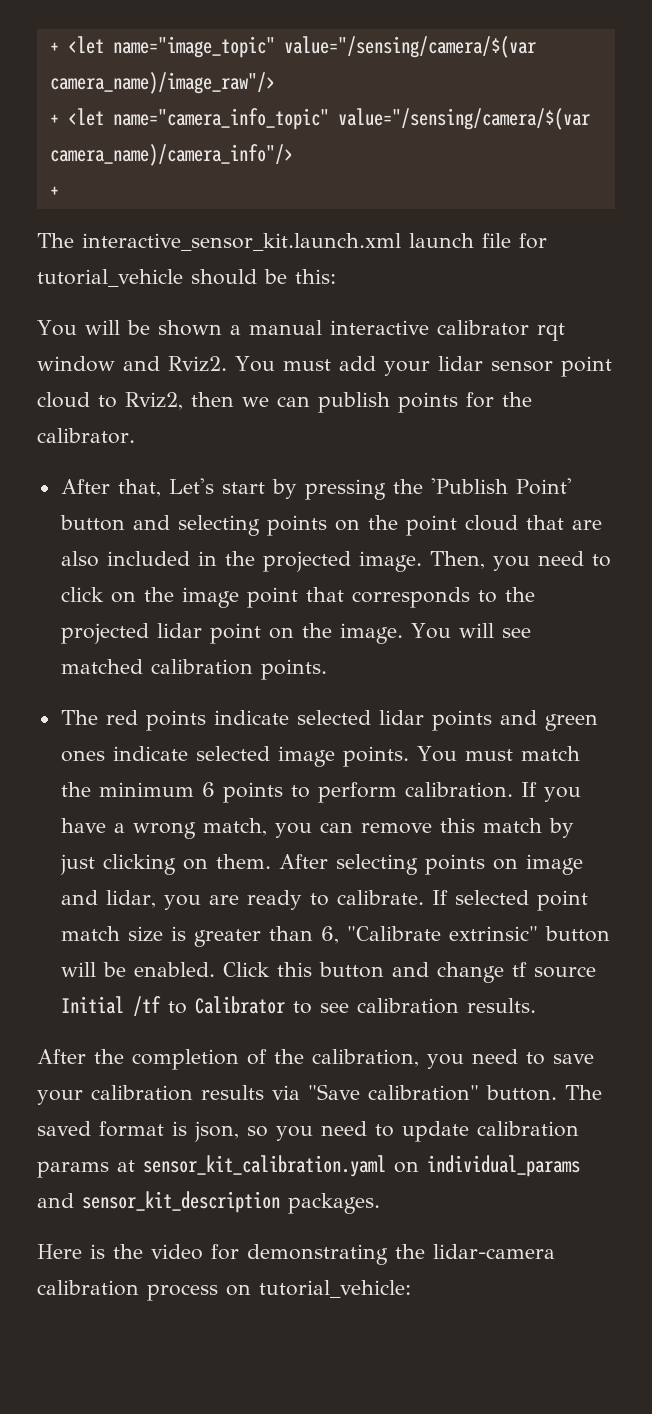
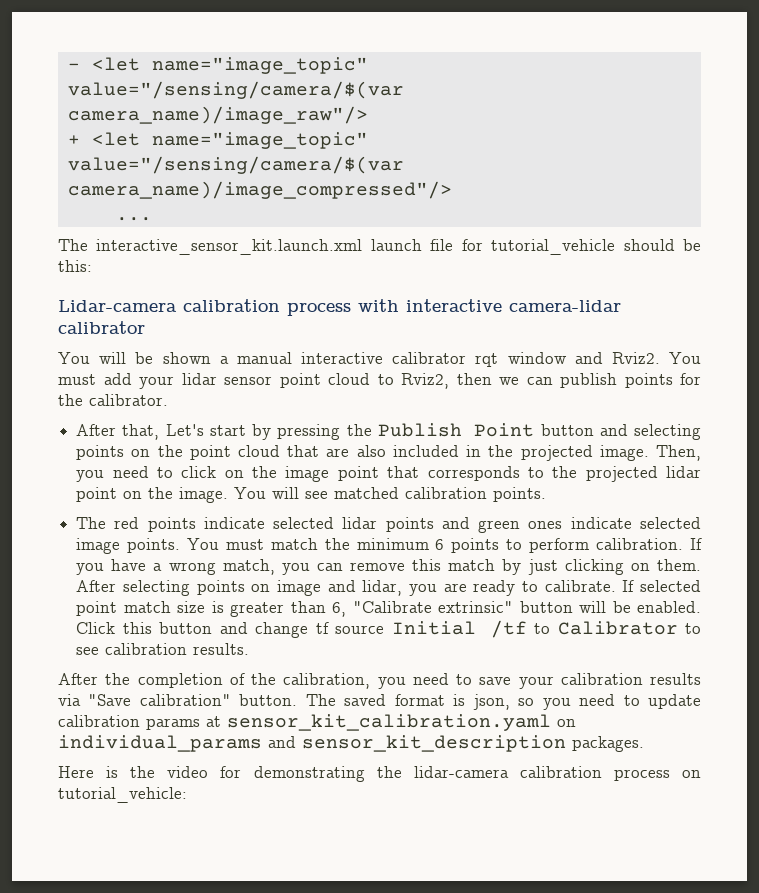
[49,42,59,53] + -> [67,63,80,70] -
[112,108,590,130] [49,144,293,166] [49,186,59,197] name="camera_info_topic" value="/sensing/camera/$(var camera_name)/camera_info"/> // + -> [151,132,368,149] [67,156,404,174] [67,181,452,199] [115,217,152,221] name="image_topic" value="/sensing/camera/$(var camera_name)/image_compressed"/> // ...
(336, 276) none -> [58,299,621,316] [58,321,145,334] // Lidar-camera calibration process with interactive camera-lidar calibrator
[430,478,572,495] 'Publish Point' -> [377,423,535,437] Publish Point

